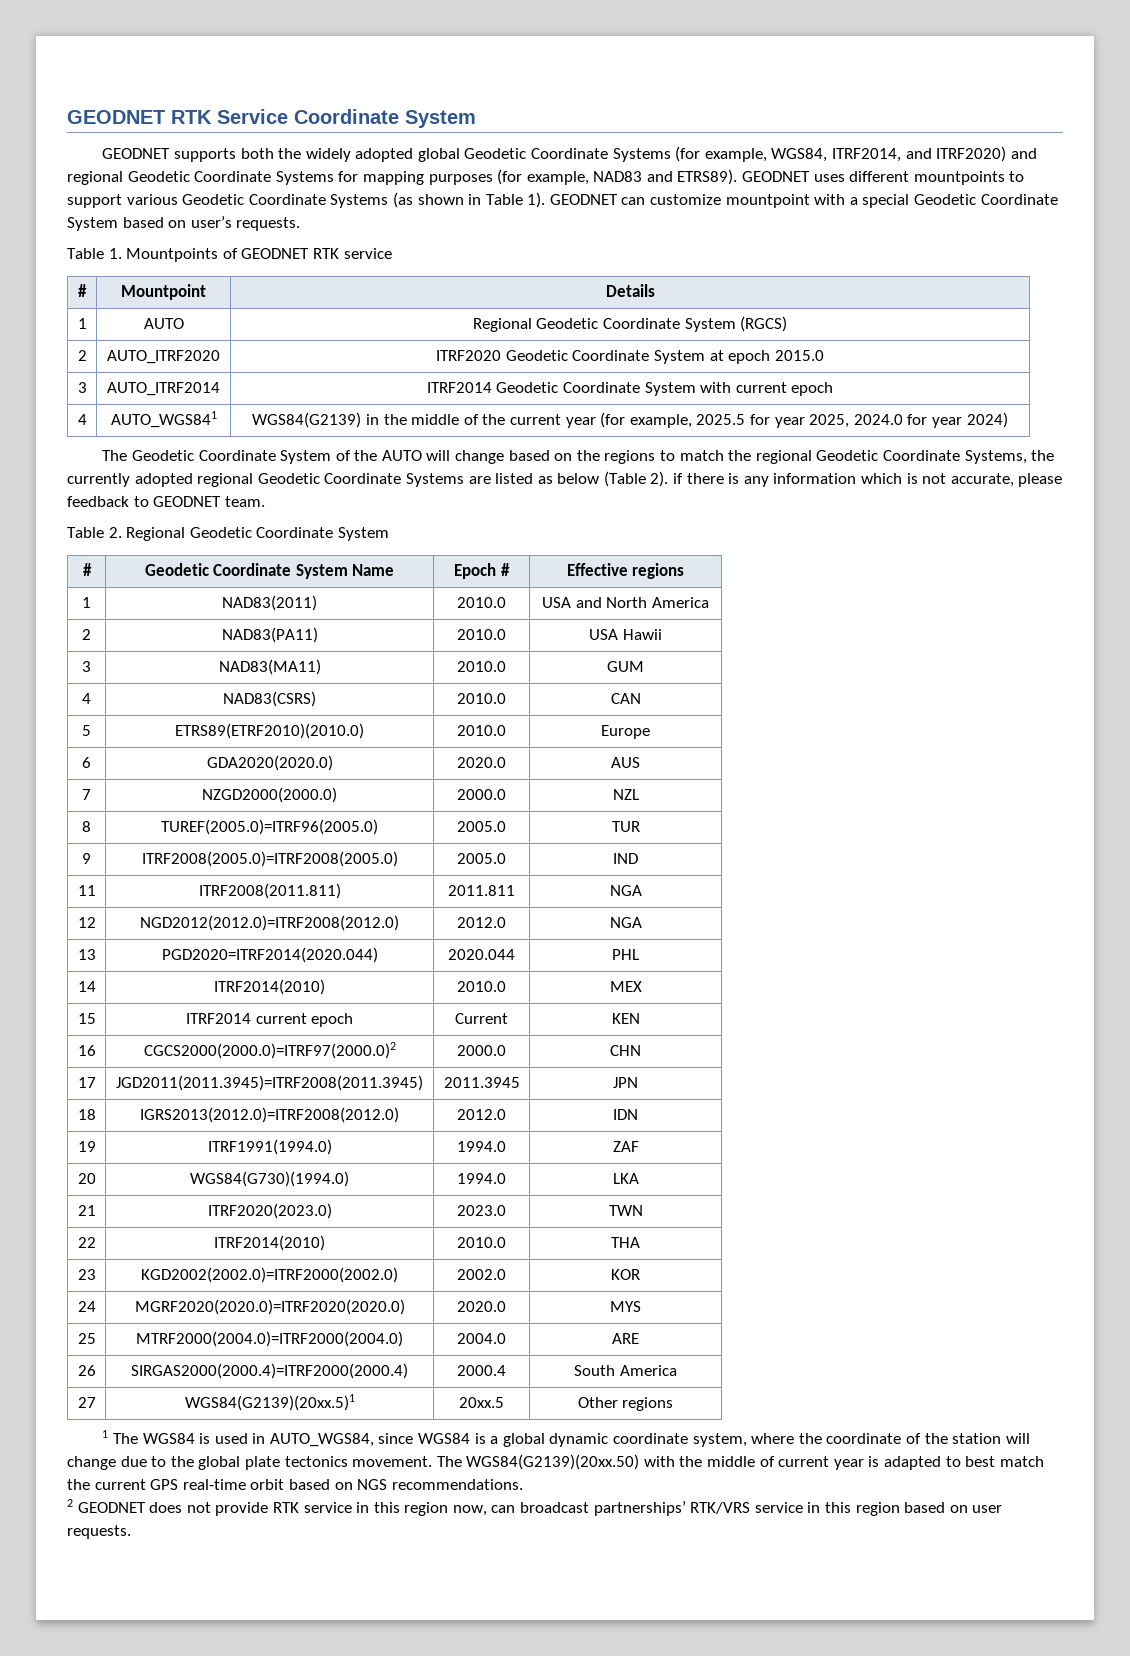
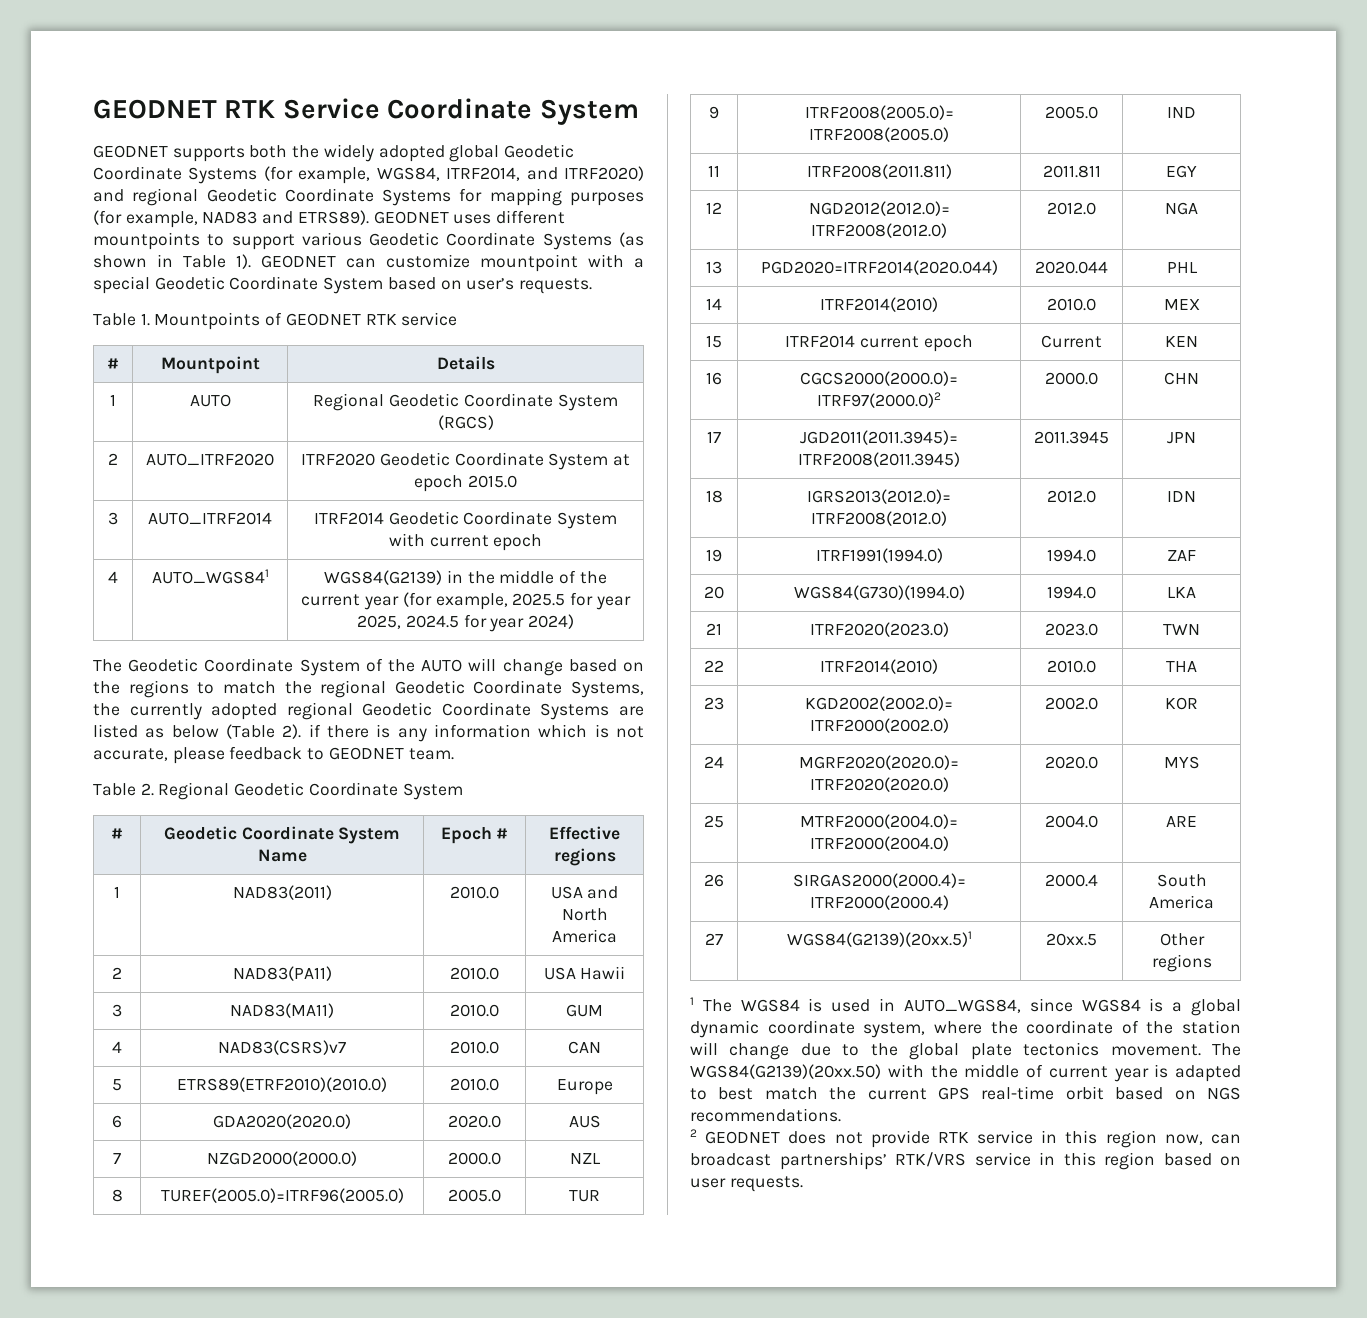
[853,414,903,425] 2024.0 -> [405,615,459,628] 2024.5
[223,691,316,707] NAD83(CSRS) -> [218,1040,346,1055] NAD83(CSRS)v7
[609,885,642,896] NGA -> [1166,165,1197,178] EGY

